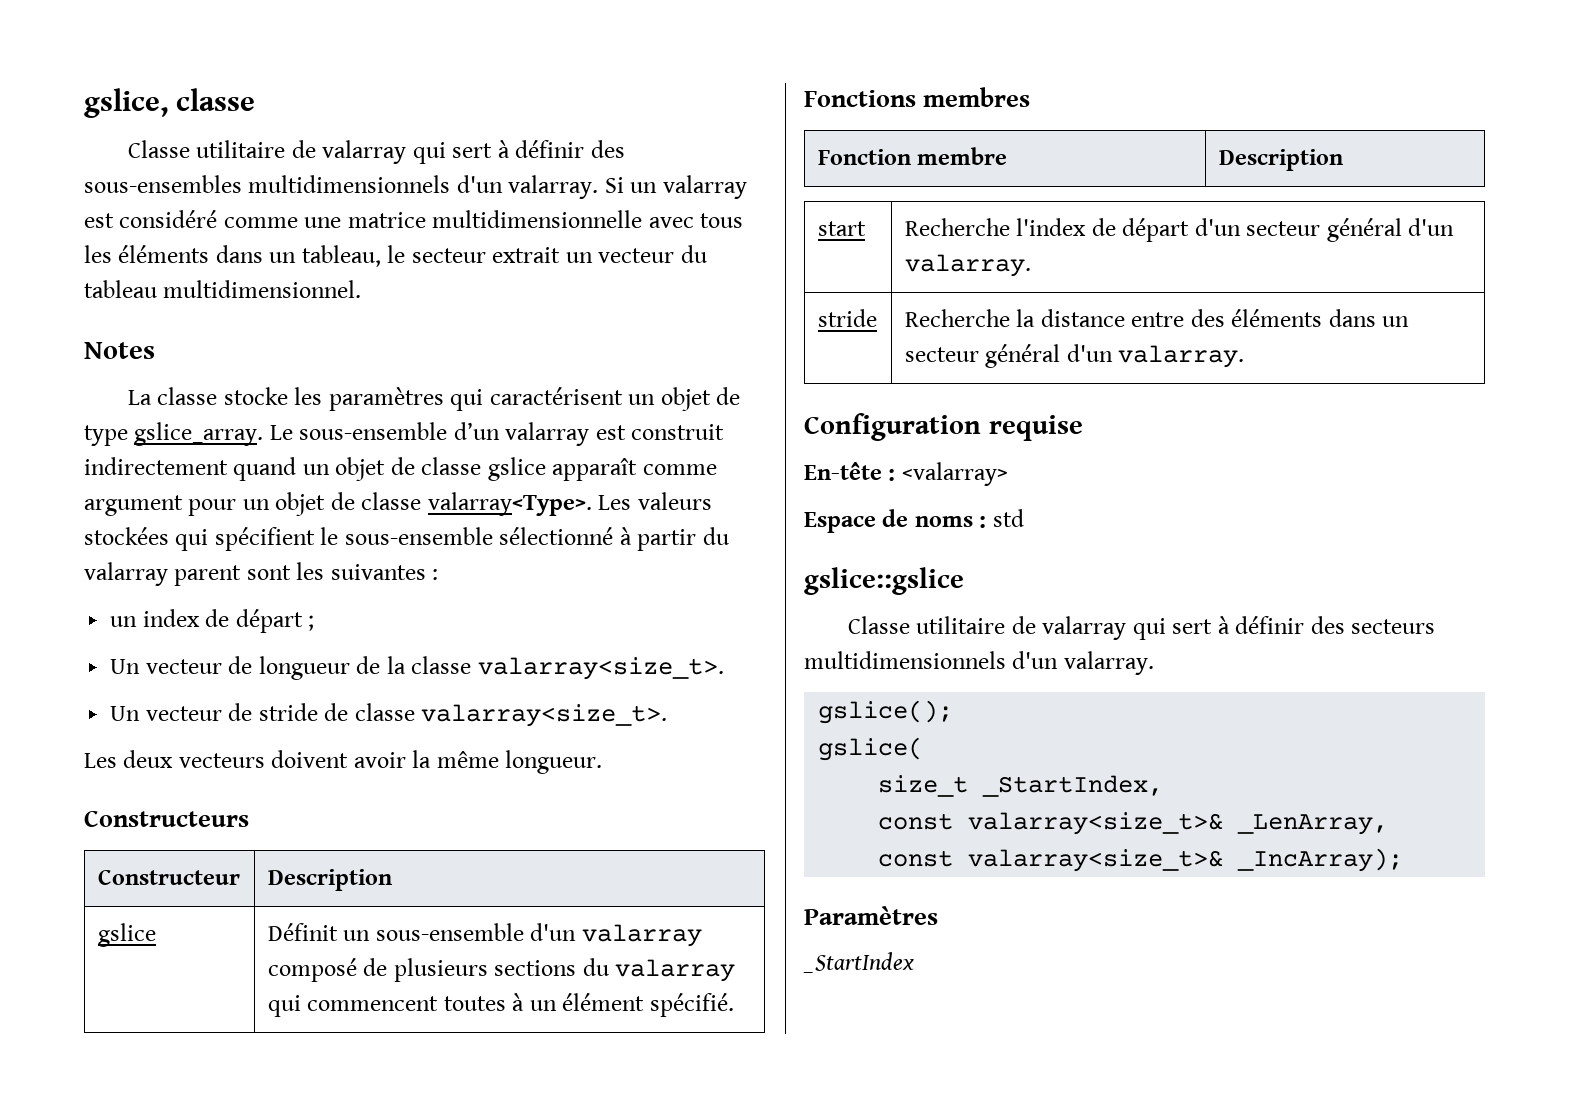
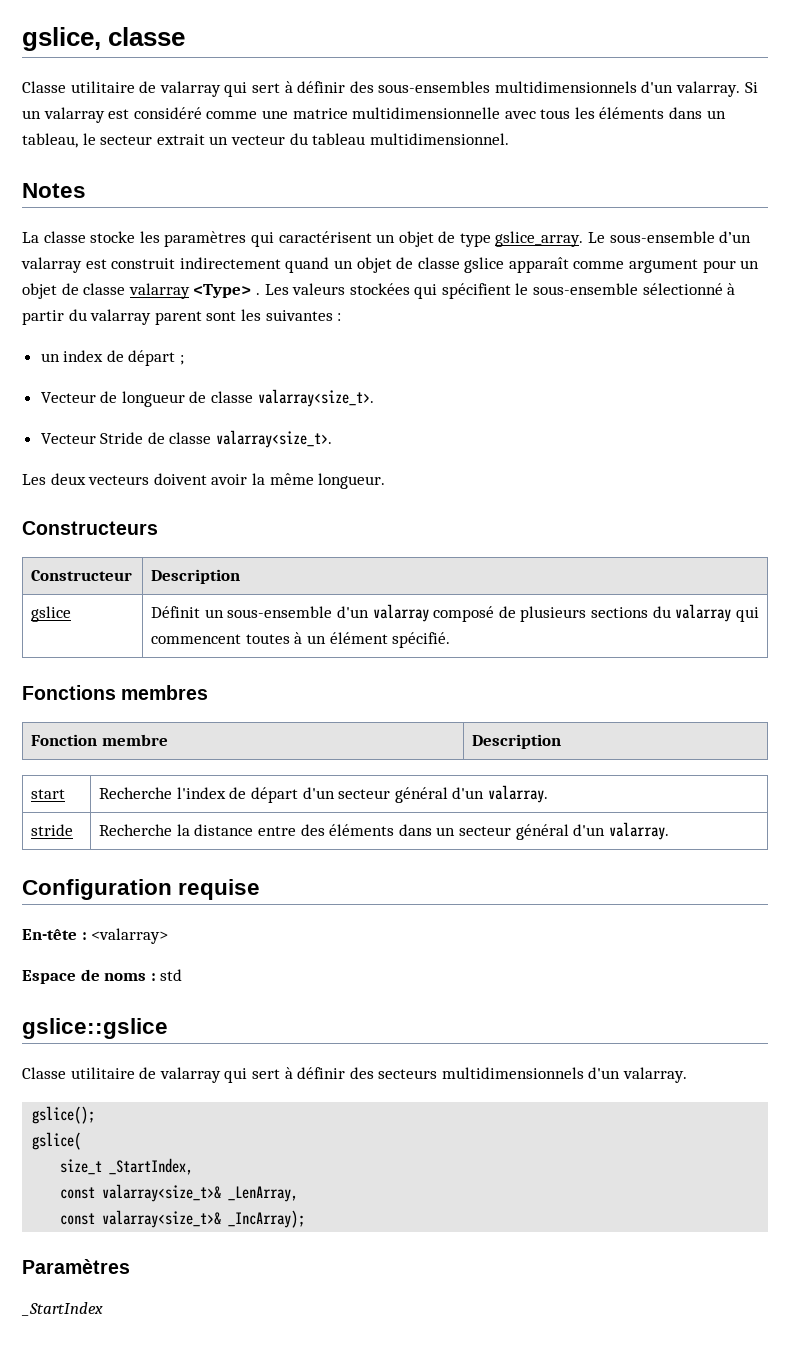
[427,492,592,516] valarray<Type>. -> [128,283,260,299] valarray <Type> .
[110,659,222,674] Un vecteur -> [40,392,96,403] Vecteur
[386,656,724,680] [110,703,318,721] la classe valarray<size_t>. // Un vecteur de stride -> [211,389,374,407] [40,432,144,444] classe valarray<size_t>. // Vecteur Stride

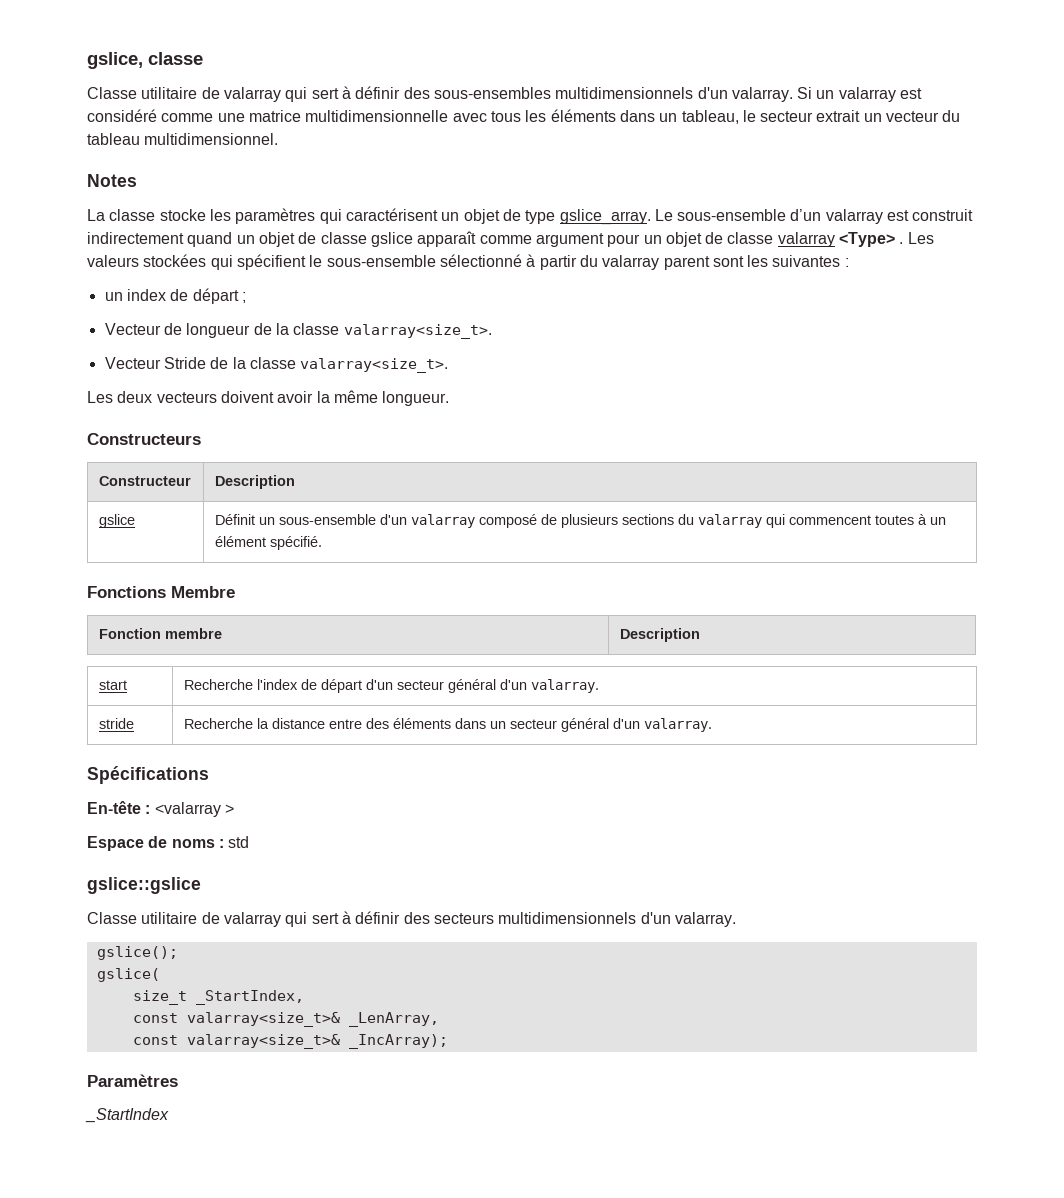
(207, 397) none -> [275,323,289,335] la
(165, 438) none -> [232,357,246,369] la
[121,685,209,700] membres -> [171,586,235,598] Membre
[22,879,261,900] Configuration requise -> [87,766,209,784] Spécifications
[91,928,169,944] <valarray> -> [154,802,234,817] <valarray >

